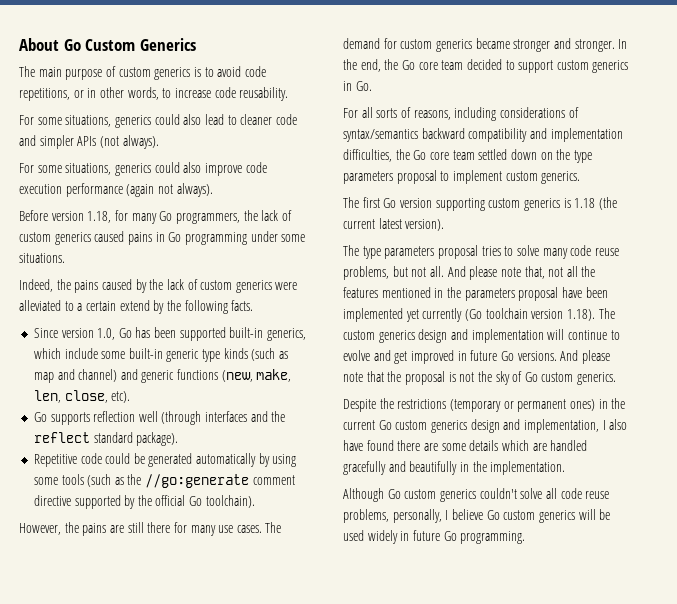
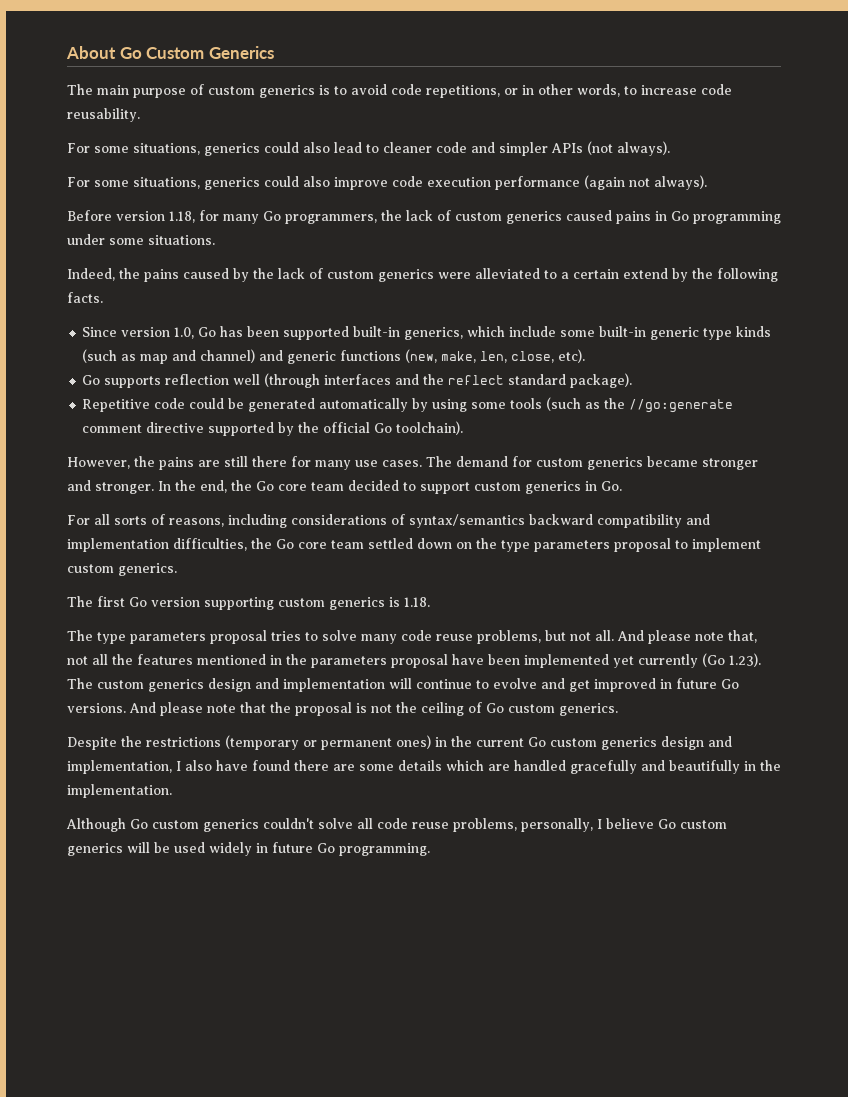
[574,197,617,210] [343,218,445,231] 1.18 (the current latest version). -> [404,597,430,607] 1.18.
[485,308,595,321] toolchain version 1.18). -> [729,653,761,667] 1.23).
[495,371,510,385] sky -> [421,702,464,716] ceiling

